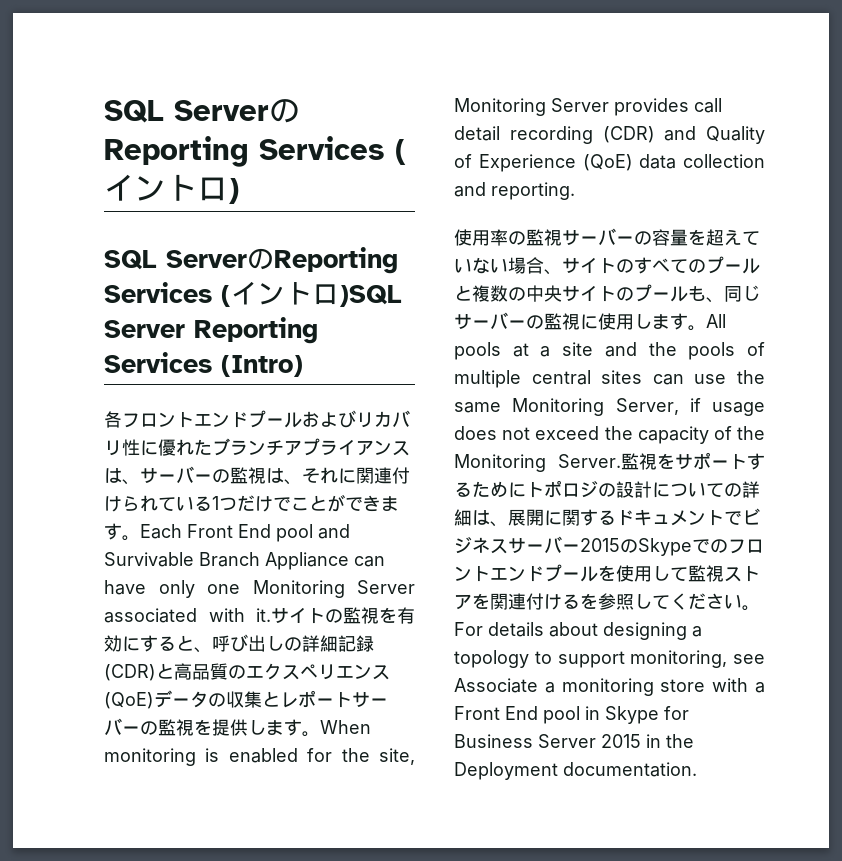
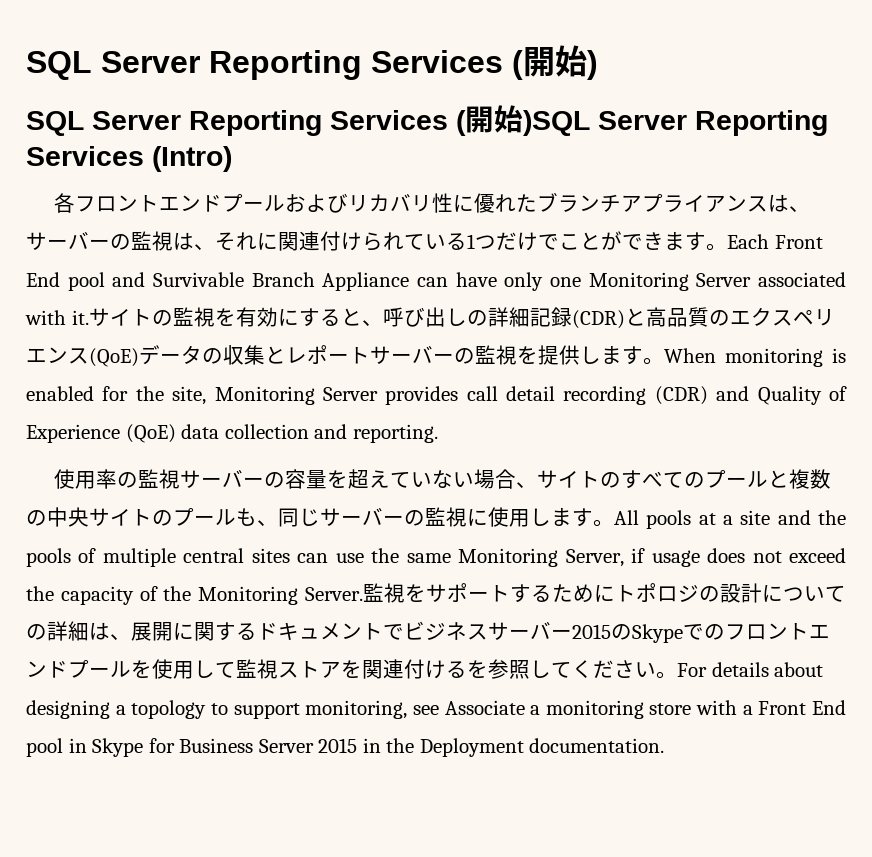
[104,99,300,123] [104,136,406,167] [104,174,228,201] SQL ServerのReporting Services (イントロ -> [26,45,587,80] SQL Server Reporting Services (開始
[247,247,398,274] [104,281,339,307] のReporting Services (イントロ -> [189,105,523,136] Reporting Services (開始

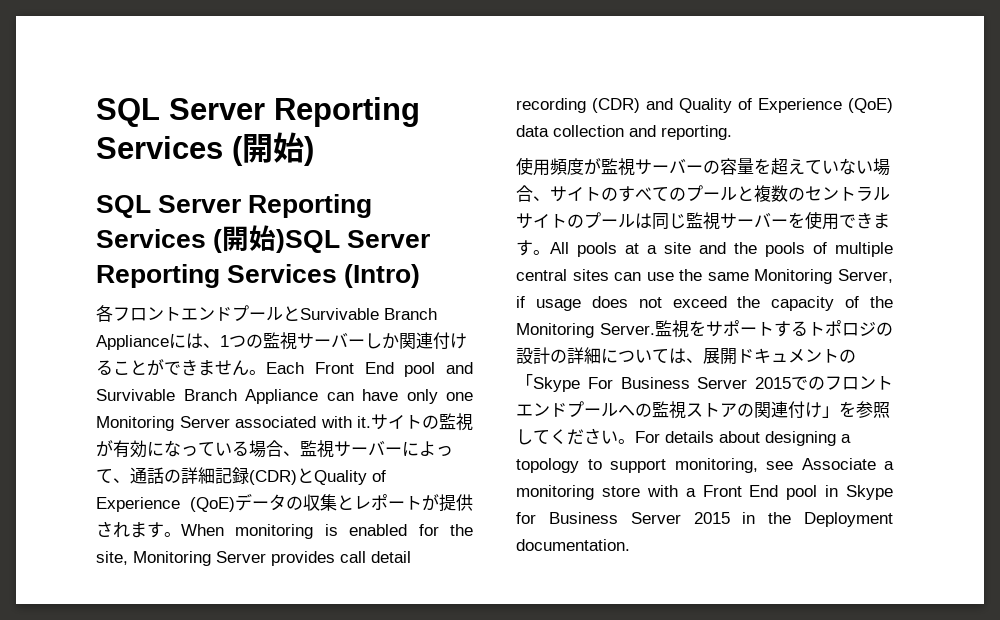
[285,192,811,213] [26,231,559,251] およびリカバリ性に優れたブランチアプライアンスは、サーバーの監視は、それに関連付けられている1つだけで -> [283,306,437,321] [96,332,467,350] [96,360,113,375] とSurvivable Branch Applianceには、1つの監視サーバーしか関連付ける
[685,232,706,251] す -> [215,360,249,376] せん
[214,307,835,329] [26,347,89,364] を有効にすると、呼び出しの詳細記録(CDR)と高品質のエクスペリエンス -> [96,440,453,458] [96,467,386,485] [96,497,180,512] が有効になっている場合、監視サーバーによって、通話の詳細記録(CDR)とQuality of Experience
[370,345,601,365] サーバーの監視を提供し -> [422,494,473,512] [96,521,130,538] が提供され
[96,469,139,489] 率の -> [550,158,601,175] 頻度が
[47,507,89,527] 中央 -> [805,186,890,202] セントラル
[236,507,551,527] も、同じサーバーの監視に使用し -> [635,211,873,230] は同じ監視サーバーを使用でき
[552,584,615,603] ために -> (808, 328) none
(762, 593) none -> [550,347,601,364] の詳細
[26,621,89,641] の詳細 -> (669, 356) none
[173,622,257,641] に関する -> (737, 356) none
[383,621,683,643] でビジネスサーバー2015のSkype -> [839,349,856,363] [516,374,791,392] の「Skype For Business Server 2015
[131,659,236,679] を使用して -> [618,403,652,417] への
[341,659,467,679] を関連付ける -> [737,401,839,419] の関連付け」

